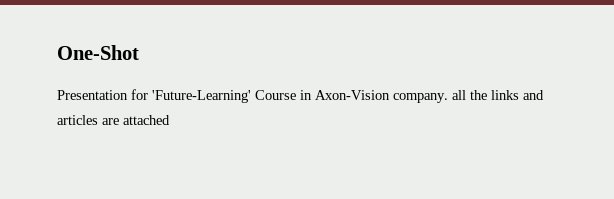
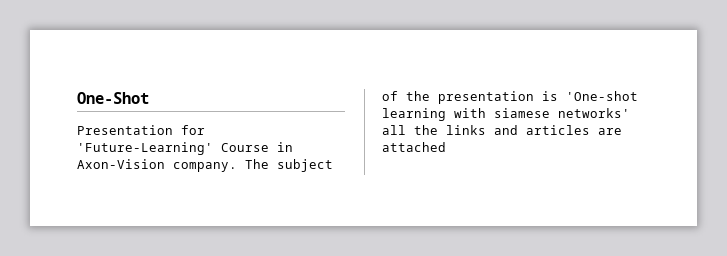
(448, 98) none -> [245,159,333,172] [382,91,638,104] [382,108,630,121] The subject of the presentation is 'One-shot learning with siamese networks'

